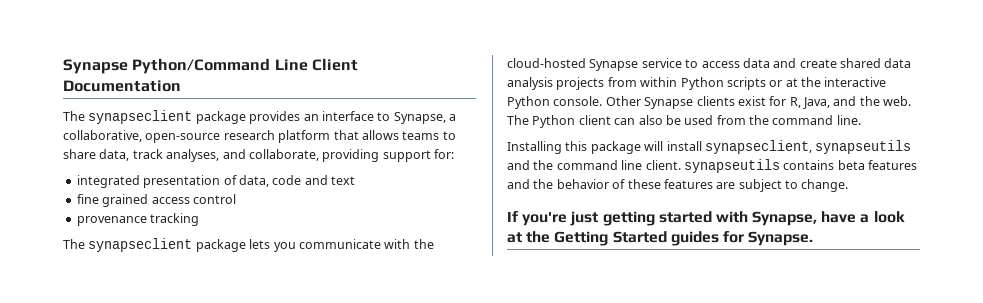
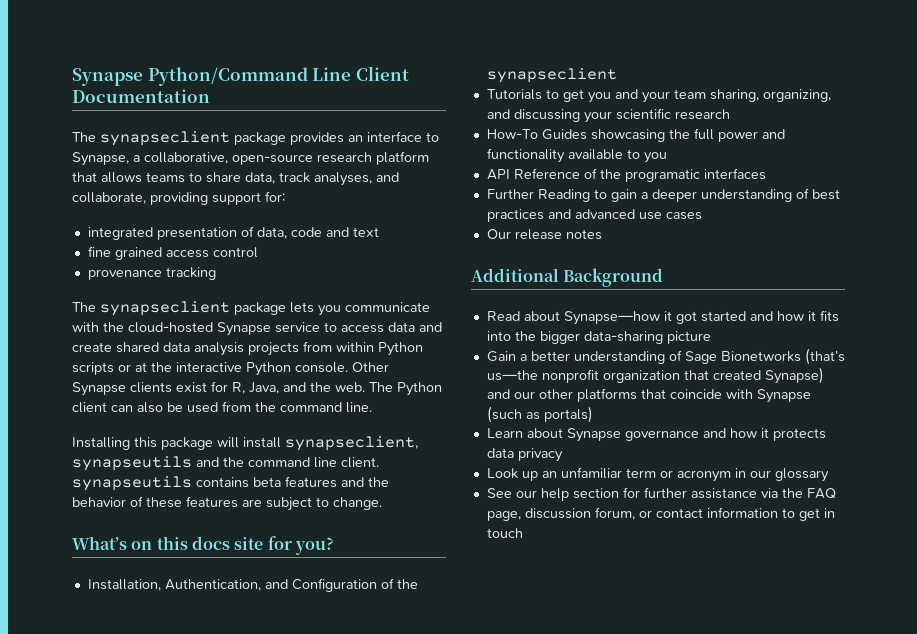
[507,211,905,226] [507,231,814,246] If you're just getting started with Synapse, have a look at the Getting Started guides for Synapse. -> [72,536,334,555] [87,578,418,592] [486,68,617,83] [486,89,831,103] [486,108,730,123] [486,128,785,142] [486,148,667,163] [486,168,766,182] [486,188,840,202] [486,209,702,222] [486,229,602,240] [471,268,664,287] [486,310,839,325] [486,331,711,344] [486,348,845,365] [486,367,824,384] [486,388,811,403] [486,406,593,423] [486,428,826,442] [486,448,563,462] [486,467,829,482] [486,487,836,501] [486,507,835,521] [486,528,523,538] What’s on this docs site for you? // Installation, Authentication, and Configuration of the synapseclient // Tutorials to get you and your team sharing, organizing, and discussing your scientific research // How-To Guides showcasing the full power and functionality available to you // API Reference of the programatic interfaces // Further Reading to gain a deeper understanding of best practices and advanced use cases // Our release notes // Additional Background // Read about Synapse—how it got started and how it fits into the bigger data-sharing picture // Gain a better understanding of Sage Bionetworks (that’s us—the nonprofit organization that created Synapse) and our other platforms that coincide with Synapse (such as portals) // Learn about Synapse governance and how it protects data privacy // Look up an unfamiliar term or acronym in our glossary // See our help section for further assistance via the FAQ page, discussion forum, or contact information to get in touch

